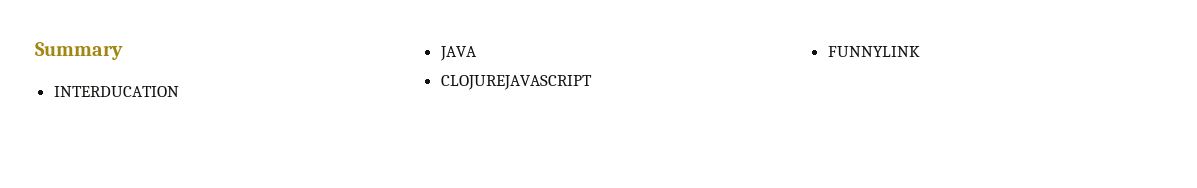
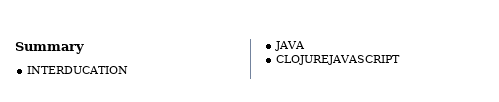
[827,46,920,57] // FUNNYLINK -> (401, 60) none

